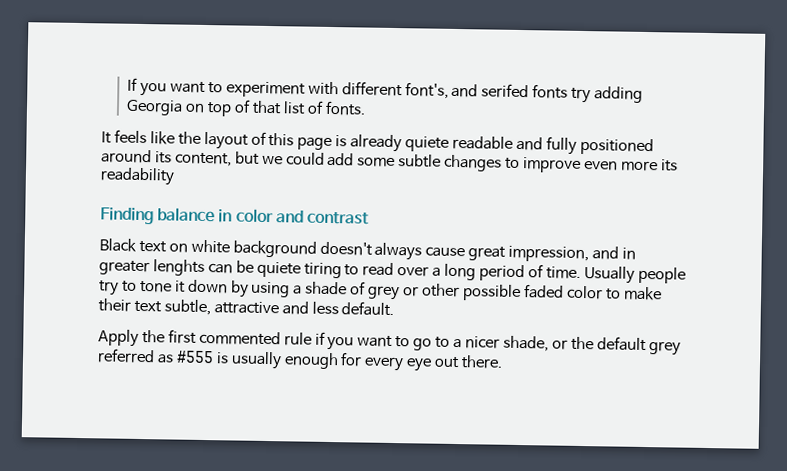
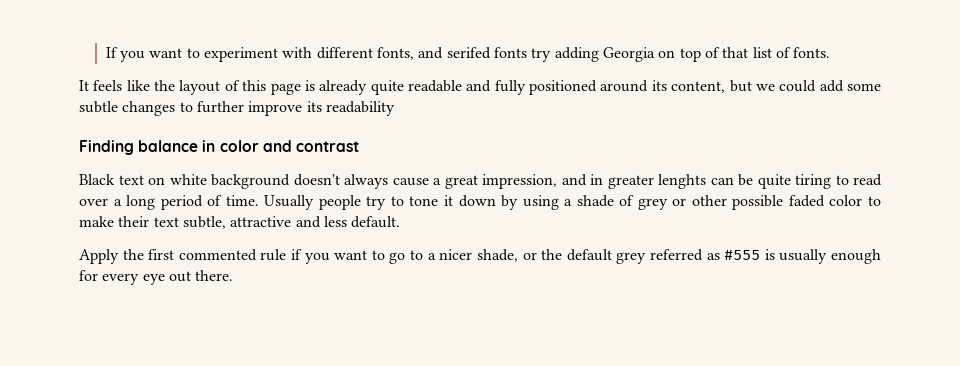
[404,82,449,99] font's, -> [377,47,415,60] fonts,
[405,136,450,152] quiete -> [370,80,404,95] quite
[523,157,658,173] improve even more -> [196,101,303,116] further improve
(466, 252) none -> [433,178,441,185] a
[256,261,301,278] quiete -> [757,174,791,189] quite

